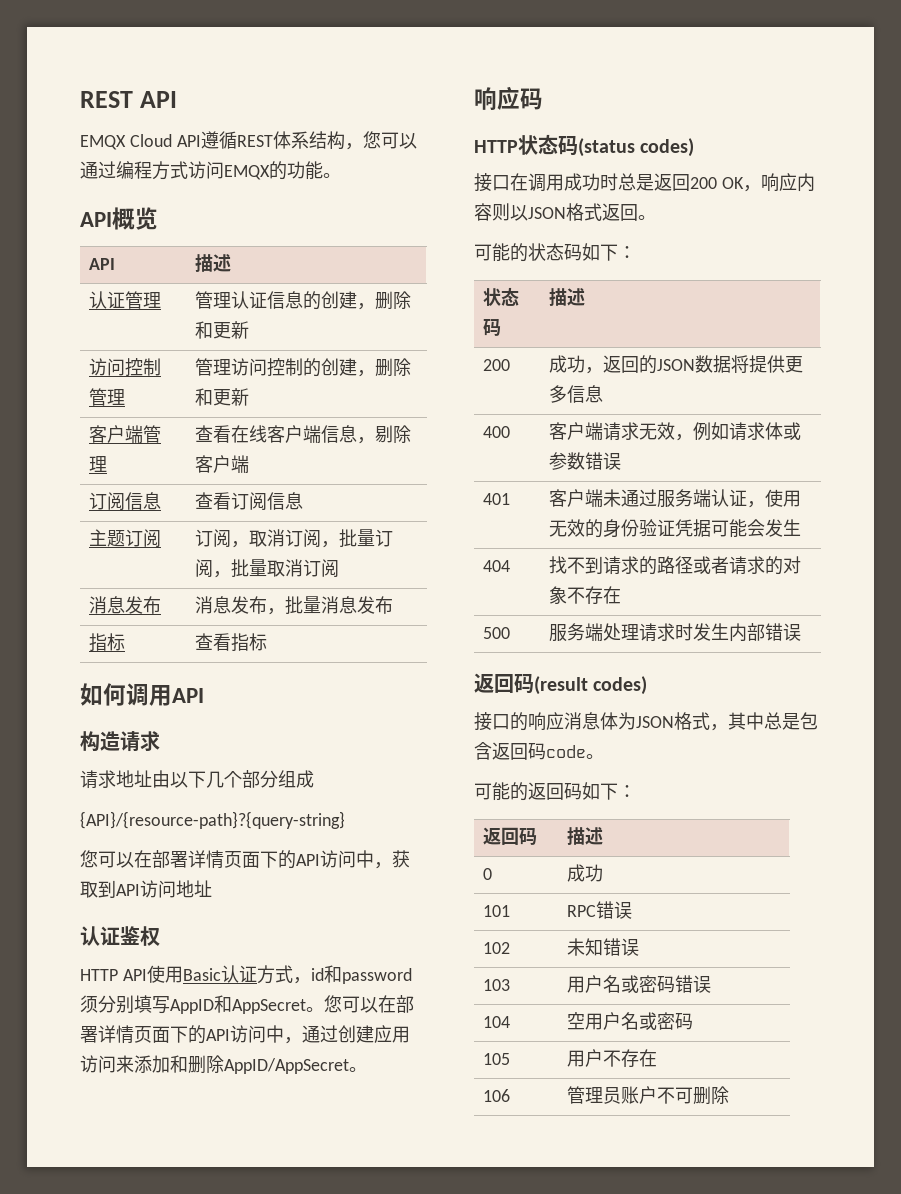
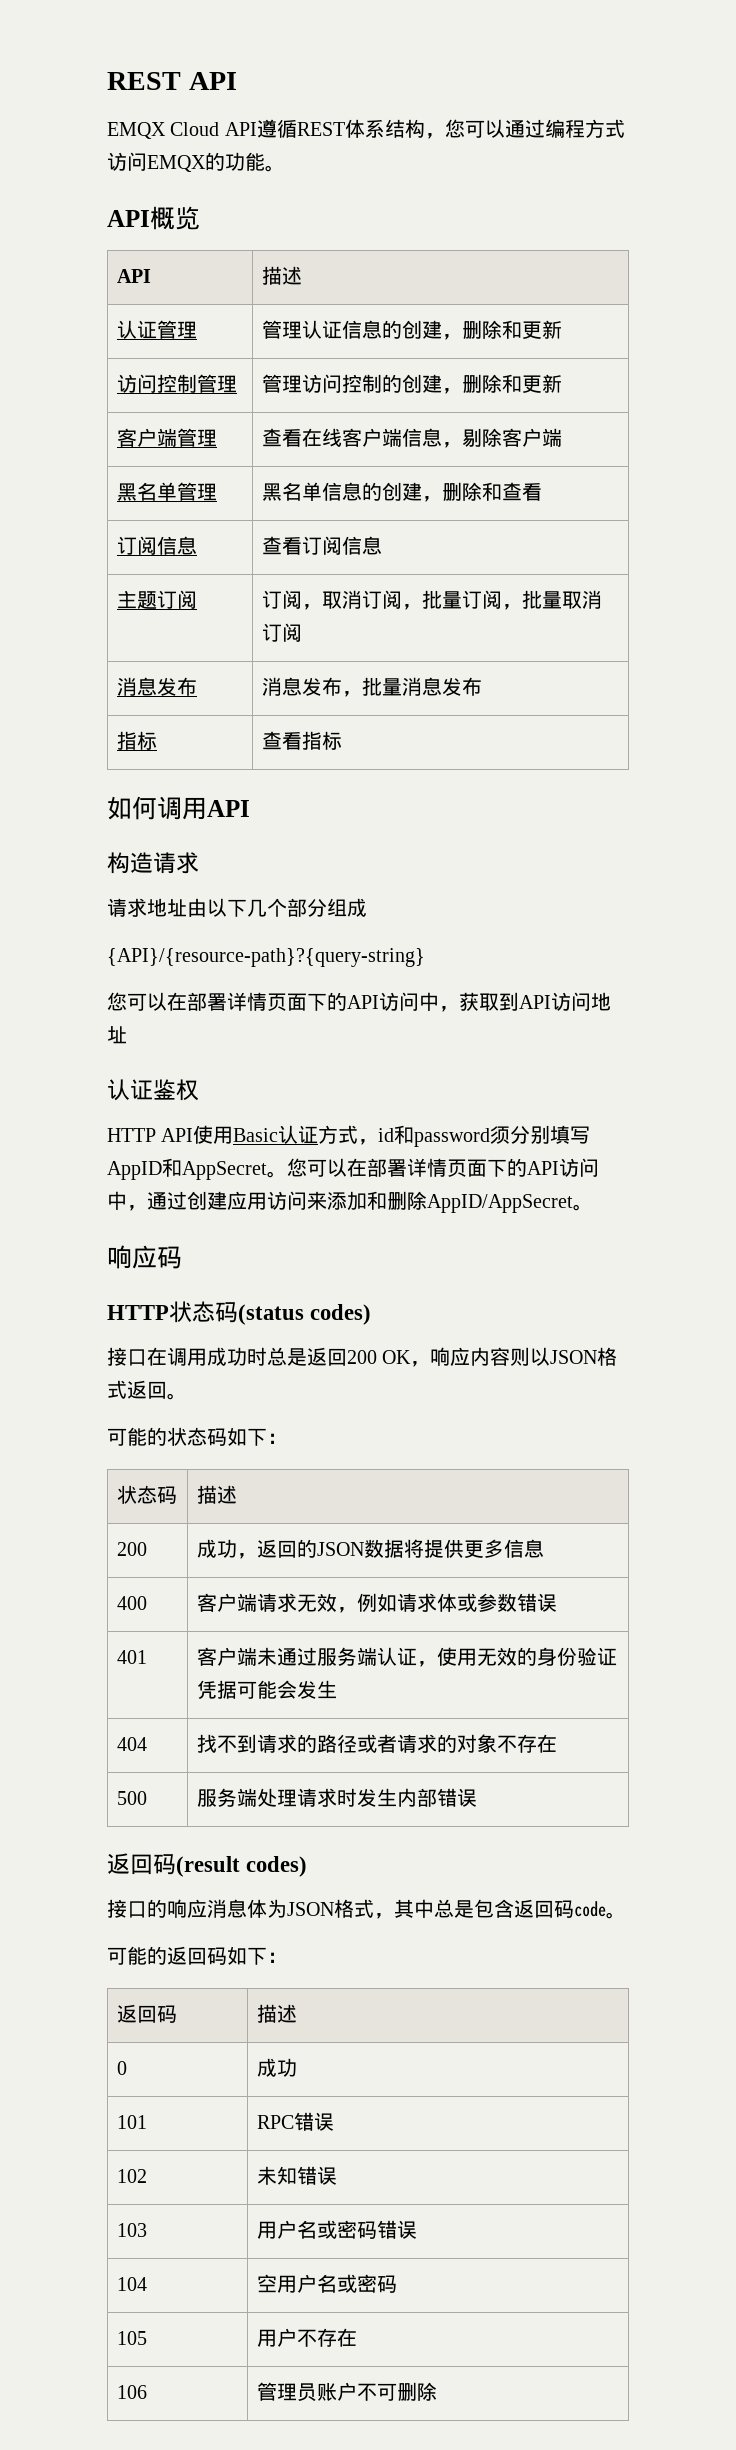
(249, 464) none -> [117,482,218,501] [262,482,543,502] // 黑名单管理 | 黑名单信息的创建，删除和查看

